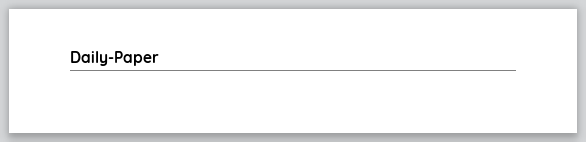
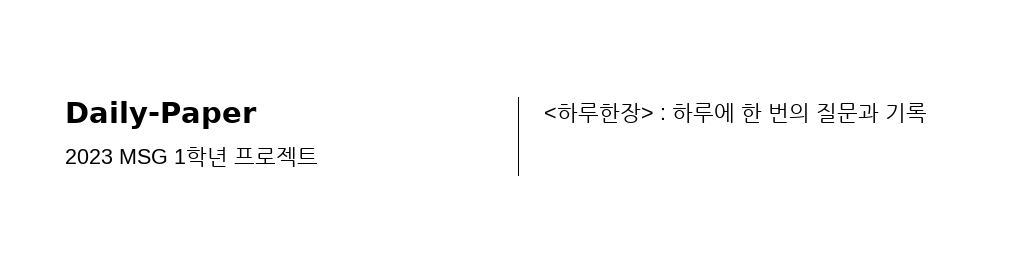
(159, 58) none -> [65,147,318,167] [544,103,927,123] // 2023 MSG 1학년 프로젝트 // <하루한장> : 하루에 한 번의 질문과 기록

